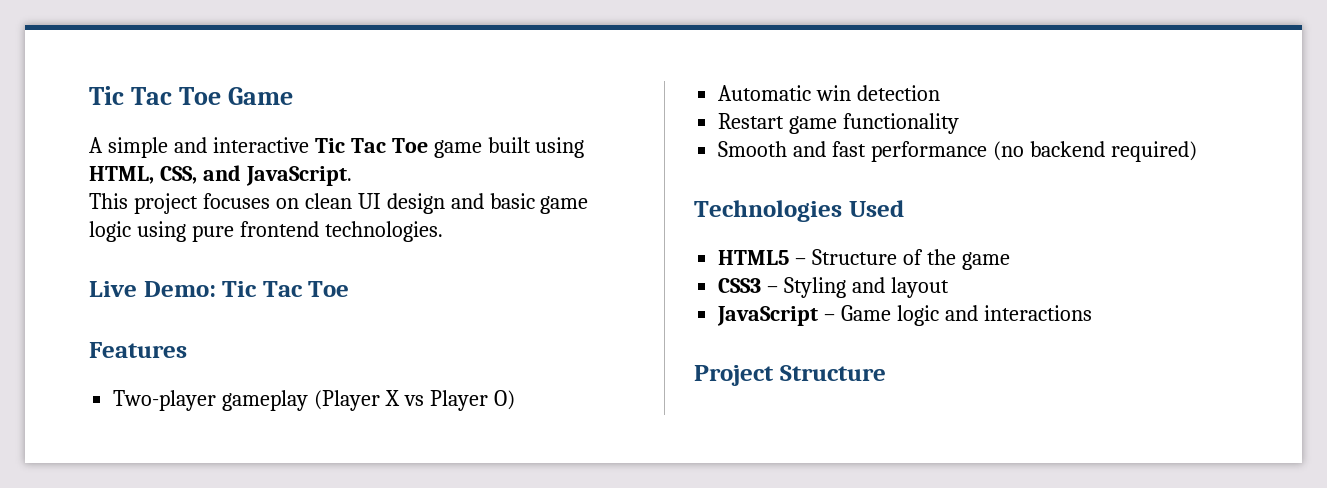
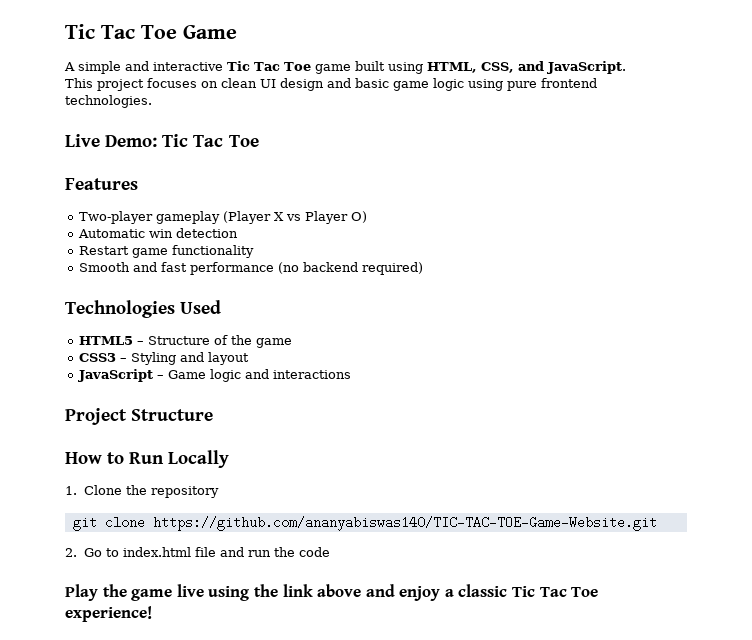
(886, 373) none -> [65,450,230,468] [65,485,219,498] [72,516,657,531] [65,547,330,557] [65,584,599,601] [65,606,152,622] // How to Run Locally // 1. Clone the repository // git clone https://github.com/ananyabiswas140/TIC-TAC-TOE-Game-Website.git // 2. Go to index.html file and run the code // Play the game live using the link above and enjoy a classic Tic Tac Toe experience!

